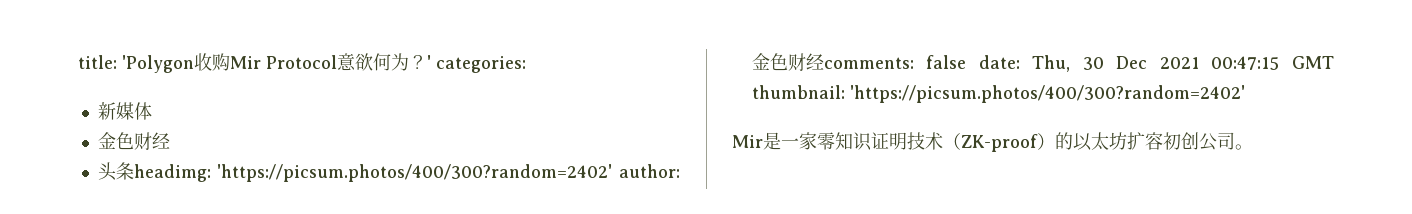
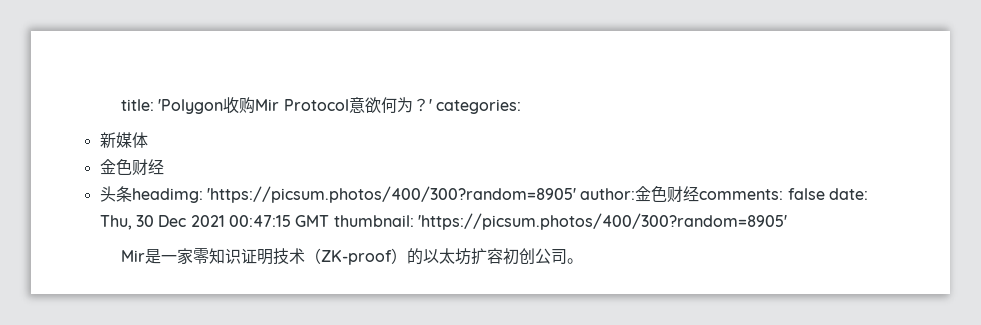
[217,164,613,182] 'https://picsum.photos/400/300?random=2402' -> [206,186,576,203] 'https://picsum.photos/400/300?random=8905'
[849,85,1245,103] 'https://picsum.photos/400/300?random=2402' -> [417,213,787,230] 'https://picsum.photos/400/300?random=8905'

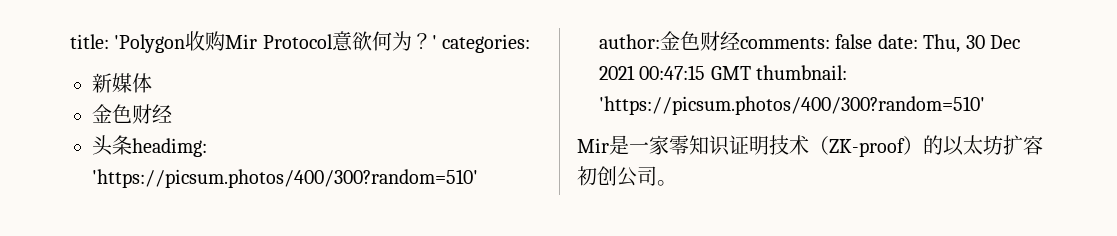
[206,186,576,203] 'https://picsum.photos/400/300?random=8905' -> [92,169,478,188] 'https://picsum.photos/400/300?random=510'
[417,213,787,230] 'https://picsum.photos/400/300?random=8905' -> [599,96,985,115] 'https://picsum.photos/400/300?random=510'

